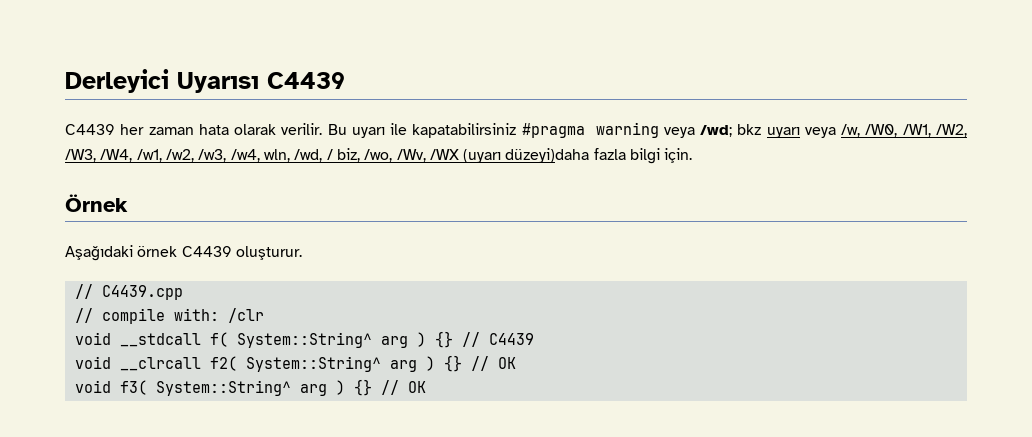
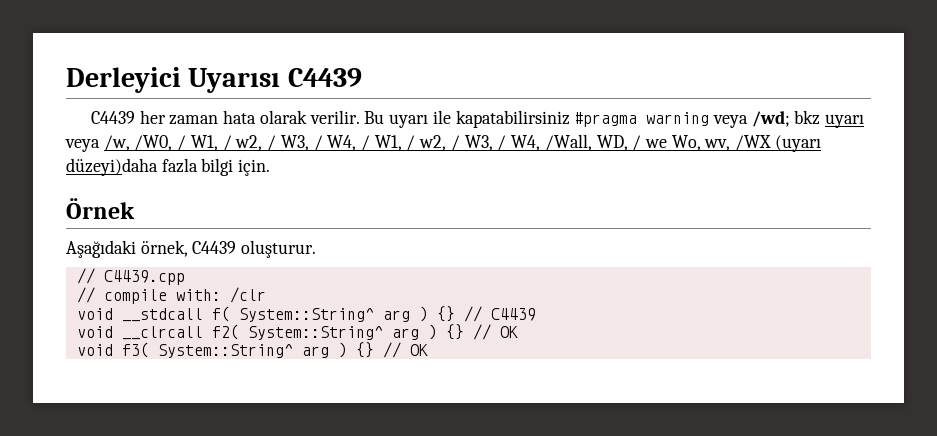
[902,124,968,137] [65,148,426,162] /W1, /W2, /W3, /W4, /w1, /w2, /w3, /w4, wln, /wd, / biz, /wo, /Wv, -> [177,134,731,151] / W1, / w2, / W3, / W4, / W1, / w2, / W3, / W4, /Wall, WD, / we Wo, wv,
[137,246,178,257] örnek -> [140,240,188,257] örnek,

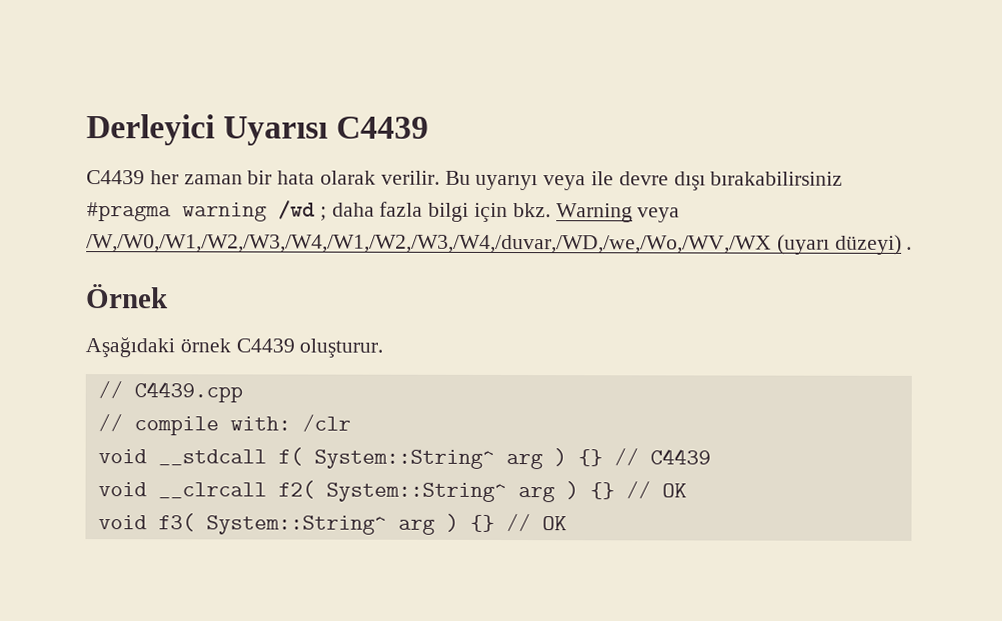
(219, 120) none -> [247,170,273,185] bir
[389,110,865,128] [65,134,821,152] [66,158,271,176] uyarı ile kapatabilirsiniz #pragma warning veya /wd; bkz uyarı veya /w, /W0, / W1, / w2, / W3, / W4, / W1, / w2, / W3, / W4, /Wall, WD, / we Wo, wv, /WX (uyarı düzeyi)daha fazla bilgi için. -> [475,171,844,191] [86,200,681,223] [86,234,913,255] uyarıyı veya ile devre dışı bırakabilirsiniz #pragma warning /wd ; daha fazla bilgi için bkz. Warning veya /W,/W0,/W1,/W2,/W3,/W4,/W1,/W2,/W3,/W4,/duvar,/WD,/we,/Wo,/WV,/WX (uyarı düzeyi) .
[140,240,188,257] örnek, -> [179,338,231,353] örnek

